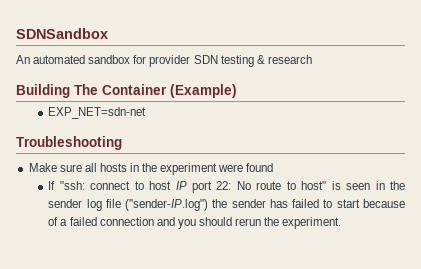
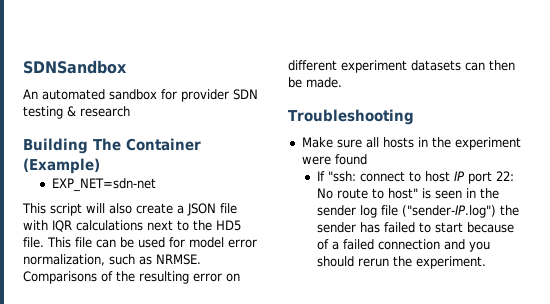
(147, 113) none -> [22,203,237,216] [23,220,241,232] [23,237,257,248] [23,254,201,266] [23,271,240,284] [288,60,515,73] [288,77,342,88] // This script will also create a JSON file with IQR calculations next to the HD5 file. This file can be used for model error normalization, such as NRMSE. Comparisons of the resulting error on different experiment datasets can then be made.

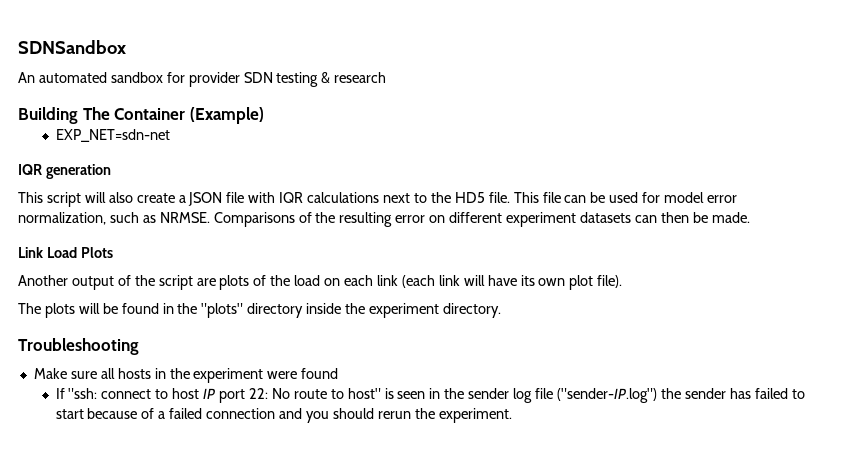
(156, 185) none -> [18,164,111,179] // IQR generation
(342, 82) none -> [18,247,113,258] [18,275,623,290] [18,303,501,318] // Link Load Plots // Another output of the script are plots of the load on each link (each link will have its own plot file). // The plots will be found in the "plots" directory inside the experiment directory.

